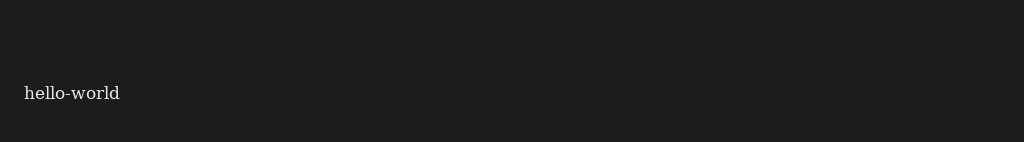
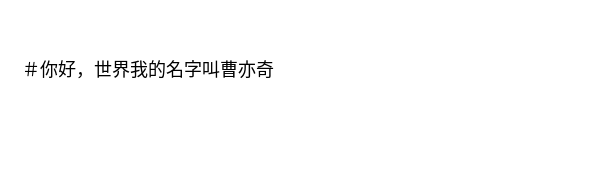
[24,86,120,99] hello-world -> [22,60,274,79] ＃你好，世界我的名字叫曹亦奇

